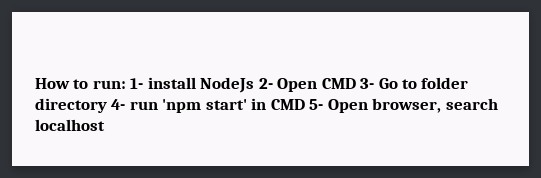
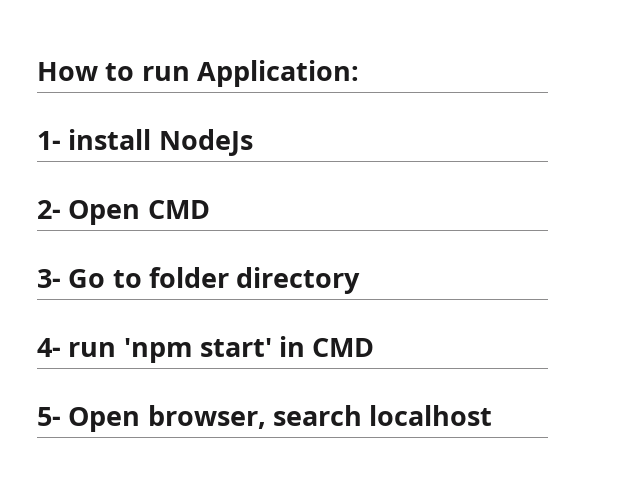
[92,80,126,89] run: -> [141,60,359,87] run Application: //
(255, 85) none -> (253, 142) //
(356, 83) none -> (210, 209) //
(107, 105) none -> (361, 280) //
(305, 104) none -> (375, 347) //

